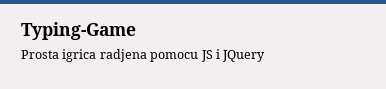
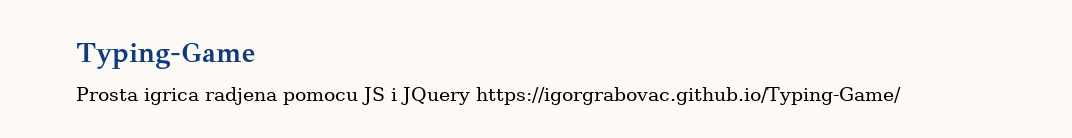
(266, 56) none -> [476,87,901,105] https://igorgrabovac.github.io/Typing-Game/

